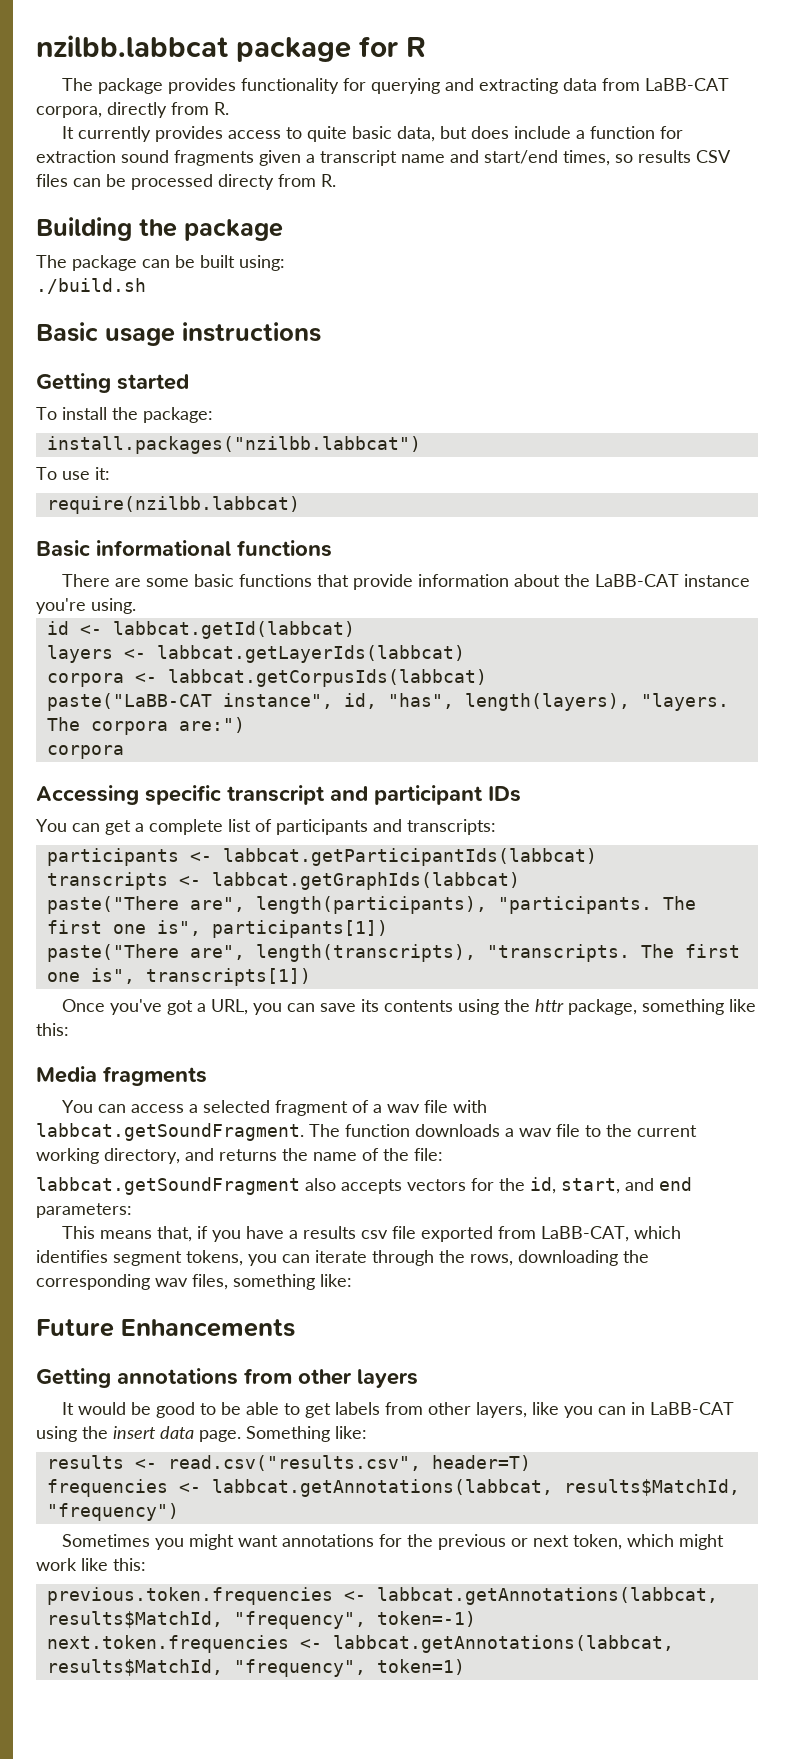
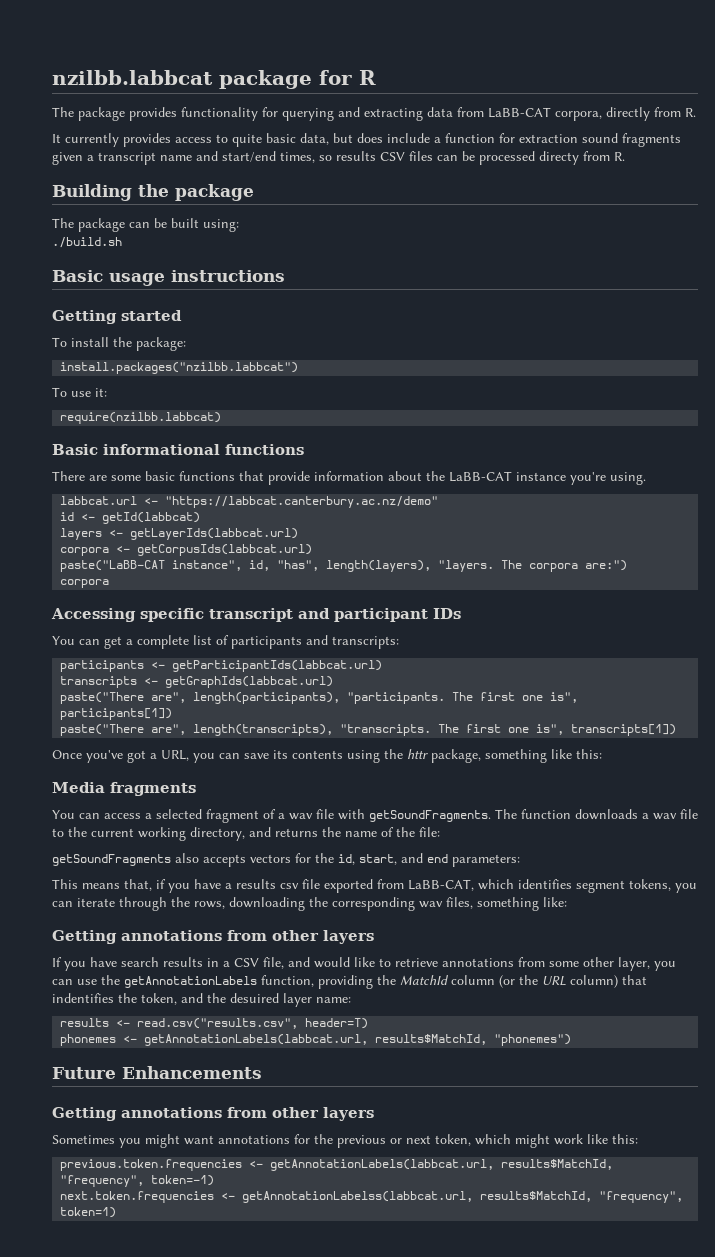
(136, 606) none -> [60,496,439,508] // labbcat.url <- "https://labbcat.canterbury.ac.nz/demo"
[112,621,355,639] labbcat.getId(labbcat) -> [102,512,201,524] getId(labbcat)
[156,645,465,663] labbcat.getLayerIds(labbcat) -> [130,528,299,540] getLayerIds(labbcat.url)
[167,669,487,687] labbcat.getCorpusIds(labbcat) -> [137,544,313,556] getCorpusIds(labbcat.url)
[222,848,597,866] labbcat.getParticipantIds(labbcat) -> [172,660,383,672] getParticipantIds(labbcat.url)
[211,872,520,890] labbcat.getGraphIds(labbcat) -> [165,676,334,688] getGraphIds(labbcat.url)
[36,1123,304,1141] labbcat.getSoundFragment. -> [369,810,491,822] getSoundFragments.
[36,1177,300,1195] labbcat.getSoundFragment -> [52,854,171,866] getSoundFragments
(352, 1280) none -> [52,930,374,944] [52,957,676,971] [52,975,647,989] [52,993,351,1007] [60,1018,369,1029] [60,1034,572,1046] // Getting annotations from other layers // If you have search results in a CSV file, and would like to retrieve annotations from some other layer, you can use the getAnnotationLabels function, providing the MatchId column (or the URL column) that indentifies the token, and the desuired layer name: // results <- read.csv("results.csv", header=T) // phonemes <- getAnnotationLabels(labbcat.url, results$MatchId, "phonemes")
[62,1402,735,1418] [36,1426,367,1442] [46,1455,531,1471] [46,1479,740,1497] [46,1503,179,1521] // It would be good to be able to get labels from other layers, like you can in LaBB-CAT using the insert data page. Something like: // results <- read.csv("results.csv", header=T) // frequencies <- labbcat.getAnnotations(labbcat, results$MatchId, "frequency") -> (374, 1114) none
[376,1587,718,1605] labbcat.getAnnotations(labbcat, -> [270,1159,495,1171] getAnnotationLabels(labbcat.url,
[332,1635,674,1653] labbcat.getAnnotations(labbcat, -> [242,1191,474,1203] getAnnotationLabelss(labbcat.url,

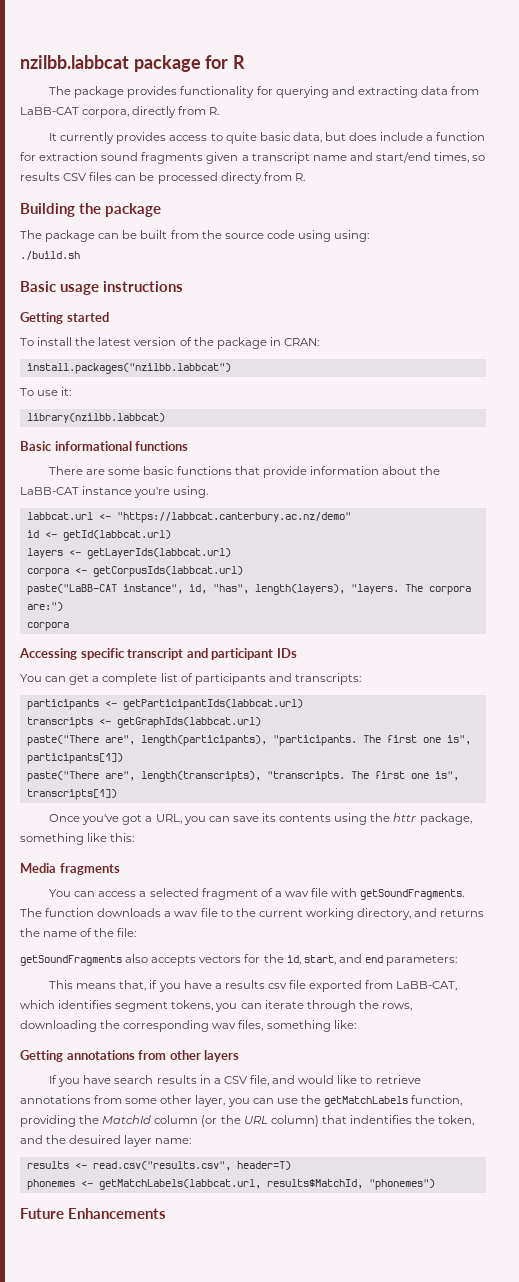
(199, 223) none -> [170,230,331,242] from the source code using
[136,337,186,351] package: -> [98,337,319,349] latest version of the package in CRAN:
[60,412,222,424] require(nzilbb.labbcat) -> [26,413,165,423] library(nzilbb.labbcat)
[102,512,201,524] getId(labbcat) -> [62,530,171,541] getId(labbcat.url)
[124,976,257,988] getAnnotationLabels -> [323,1096,408,1107] getMatchLabels
[144,1034,369,1046] getAnnotationLabels(labbcat.url, -> [98,1179,261,1190] getMatchLabels(labbcat.url,
[52,1107,374,1121] [52,1134,638,1148] [60,1159,614,1171] [60,1175,215,1187] [60,1191,684,1203] [60,1207,117,1218] // Getting annotations from other layers // Sometimes you might want annotations for the previous or next token, which might work like this: // previous.token.frequencies <- getAnnotationLabels(labbcat.url, results$MatchId, "frequency", token=-1) // next.token.frequencies <- getAnnotationLabelss(labbcat.url, results$MatchId, "frequency", token=1) -> (167, 1213) none

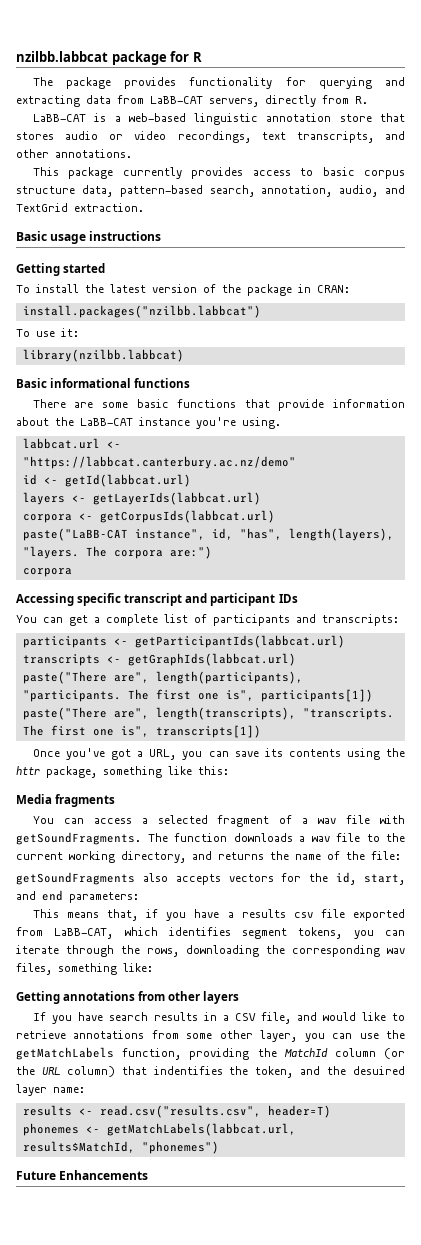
[82,109,130,118] corpora, -> [209,98,259,107] servers,
[49,132,486,144] [20,152,486,164] [20,172,305,184] [20,203,162,217] [20,230,370,242] [20,251,80,260] It currently provides access to quite basic data, but does include a function for extraction sound fragments given a transcript name and start/end times, so results CSV files can be processed directy from R. // Building the package // The package can be built from the source code using using: // ./build.sh -> [32,113,406,125] [16,131,405,143] [16,149,132,158] [32,167,405,179] [16,185,405,197] [16,203,144,212] LaBB-CAT is a web-based linguistic annotation store that stores audio or video recordings, text transcripts, and other annotations. // This package currently provides access to basic corpus structure data, pattern-based search, annotation, audio, and TextGrid extraction.

